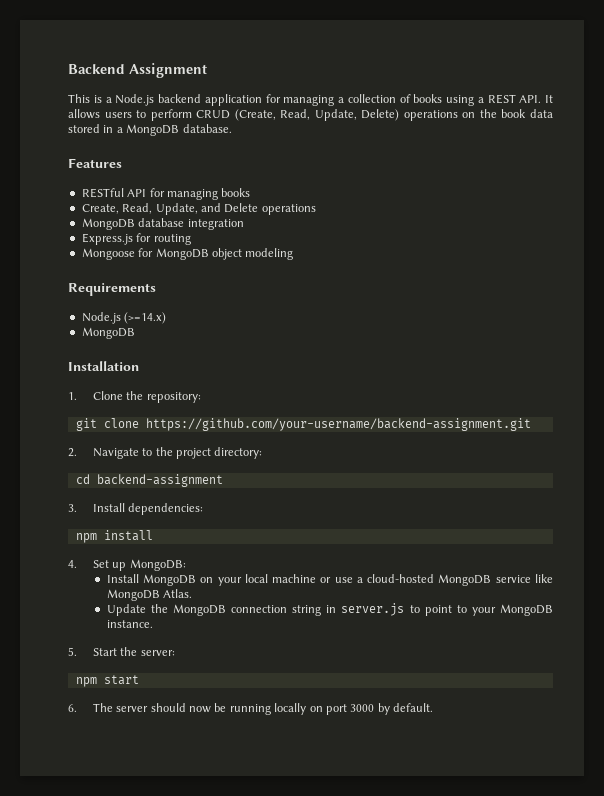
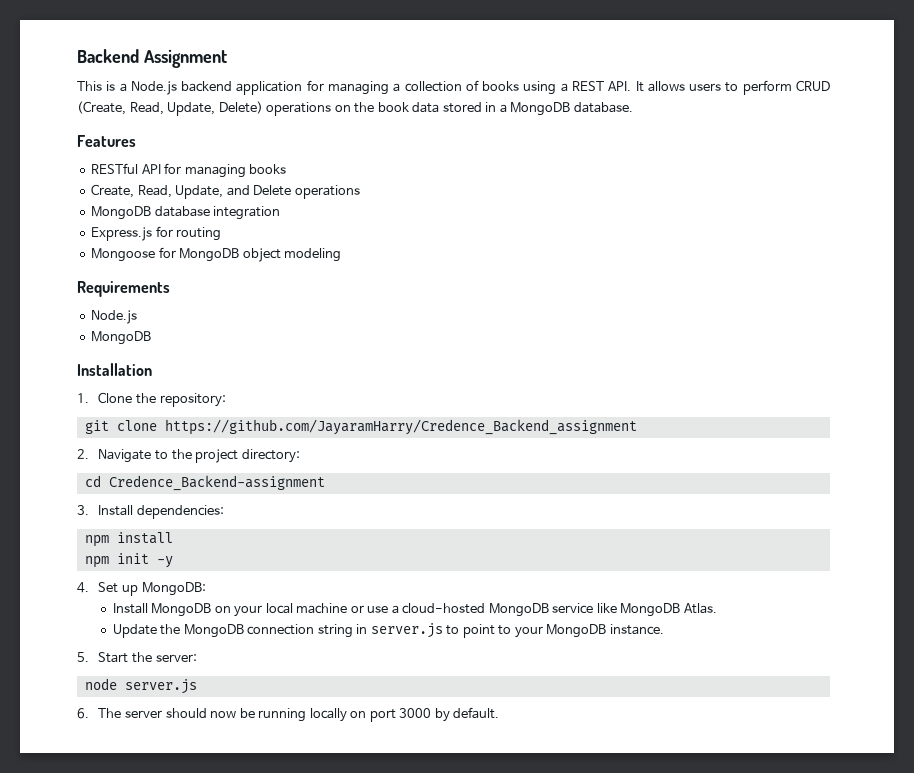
[124,312,167,324] (>=14.x) -> (138, 317) none
[145,418,531,431] https://github.com/your-username/backend-assignment.git -> [164,419,637,435] https://github.com/JayaramHarry/Credence_Backend_assignment
[96,474,223,487] backend-assignment -> [108,475,325,491] Credence_Backend-assignment
(153, 535) none -> [84,553,173,568] // npm init -y
[75,675,139,687] npm start -> [84,678,197,694] node server.js

